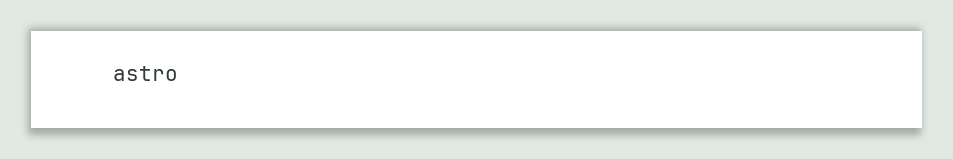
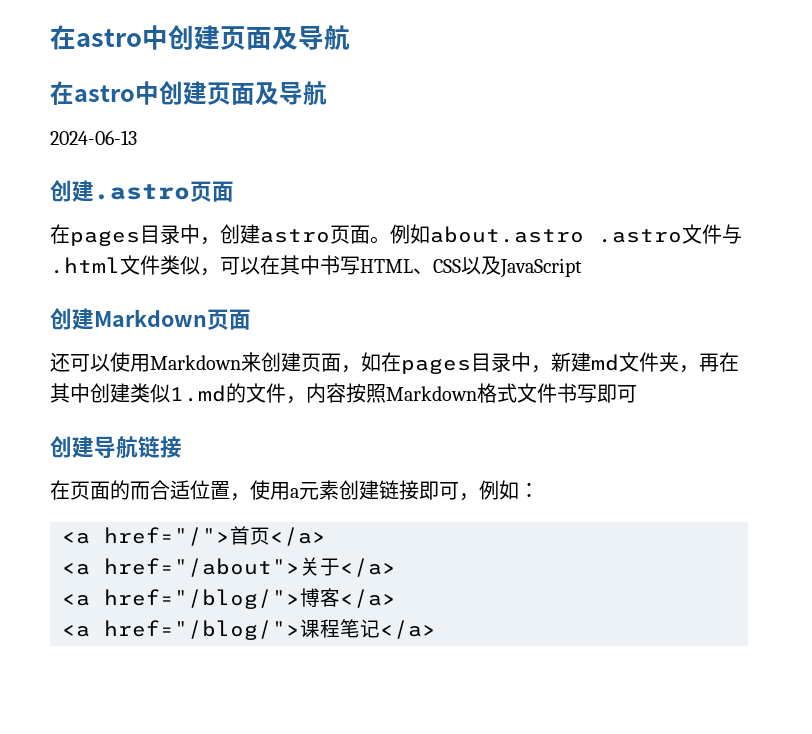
[113,66,178,81] astro -> [50,25,350,50] [50,81,327,105] [50,130,137,145] [50,180,234,202] [50,224,742,246] [50,255,582,278] [50,308,251,330] [50,352,739,374] [50,383,637,404] [50,436,182,458] [50,480,539,501] [62,526,326,546] [62,557,396,577] [62,588,396,609] [62,619,436,640] 在astro中创建页面及导航 // 在astro中创建页面及导航 // 2024-06-13 // 创建.astro页面 // 在pages目录中，创建astro页面。例如about.astro .astro文件与.html文件类似，可以在其中书写HTML、CSS以及JavaScript // 创建Markdown页面 // 还可以使用Markdown来创建页面，如在pages目录中，新建md文件夹，再在其中创建类似1.md的文件，内容按照Markdown格式文件书写即可 // 创建导航链接 // 在页面的而合适位置，使用a元素创建链接即可，例如： // <a href="/">首页</a> // <a href="/about">关于</a> // <a href="/blog/">博客</a> // <a href="/blog/">课程笔记</a>

